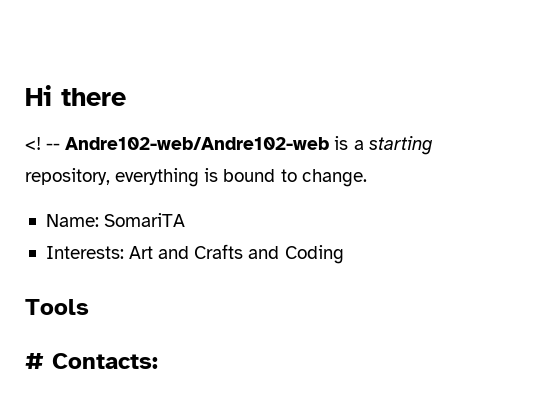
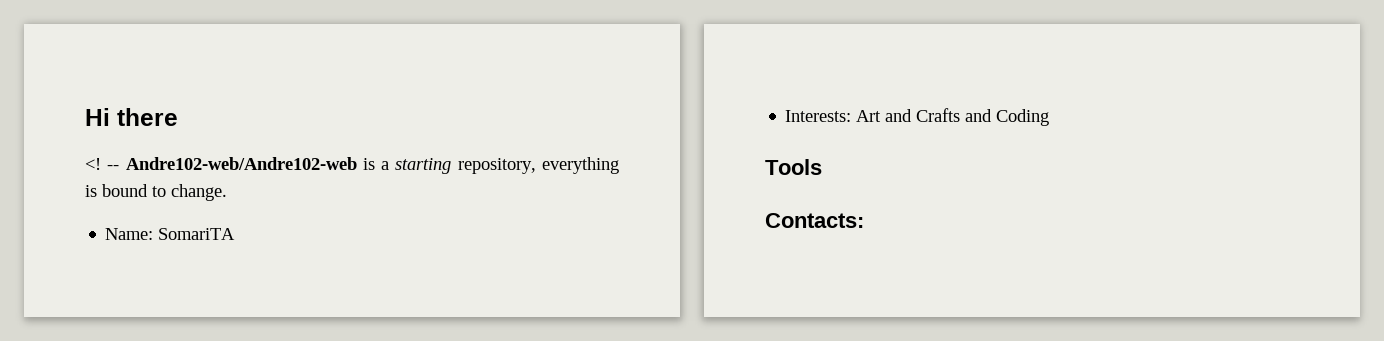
[25,353,44,369] # -> (822, 167) none

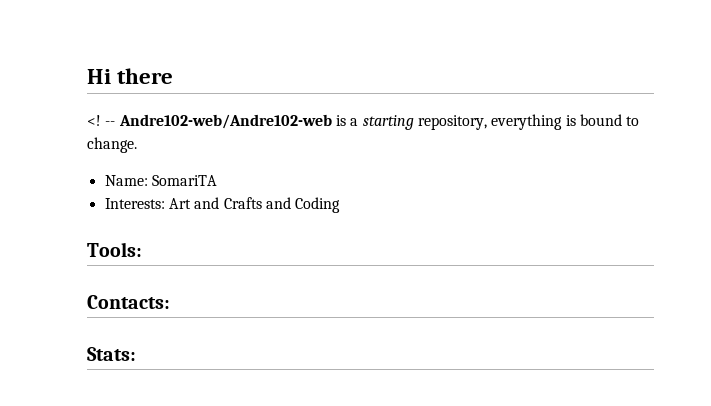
[765,159,822,175] Tools -> [87,242,142,257] Tools:
(864, 220) none -> [87,347,136,361] // Stats:

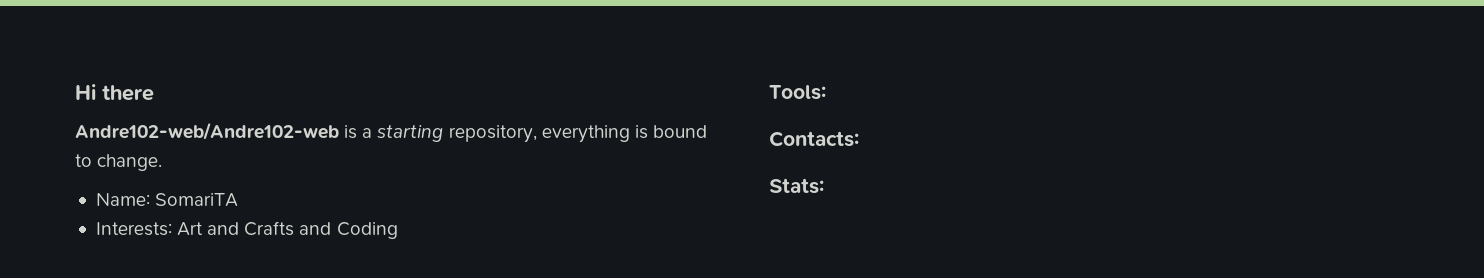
[87,115,116,126] <! -- -> (154, 93) none

